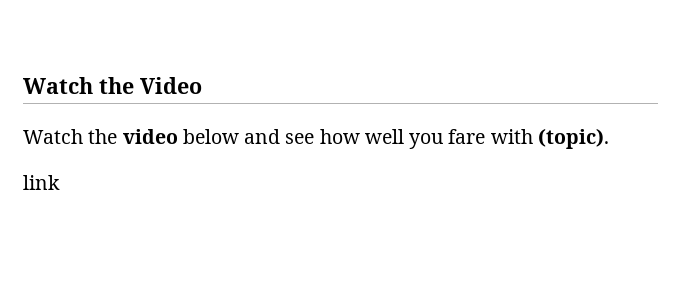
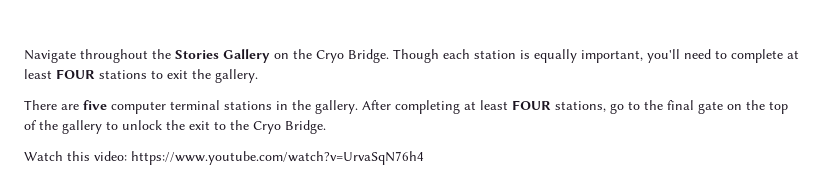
[23,77,202,94] [23,128,609,149] [23,175,60,190] Watch the Video // Watch the video below and see how well you fare with (topic). // link -> [24,49,799,63] [24,69,258,83] [24,100,788,114] [24,120,326,134] [24,151,424,165] Navigate throughout the Stories Gallery on the Cryo Bridge. Though each station is equally important, you'll need to complete at least FOUR stations to exit the gallery. // There are five computer terminal stations in the gallery. After completing at least FOUR stations, go to the final gate on the top of the gallery to unlock the exit to the Cryo Bridge. // Watch this video: https://www.youtube.com/watch?v=UrvaSqN76h4

